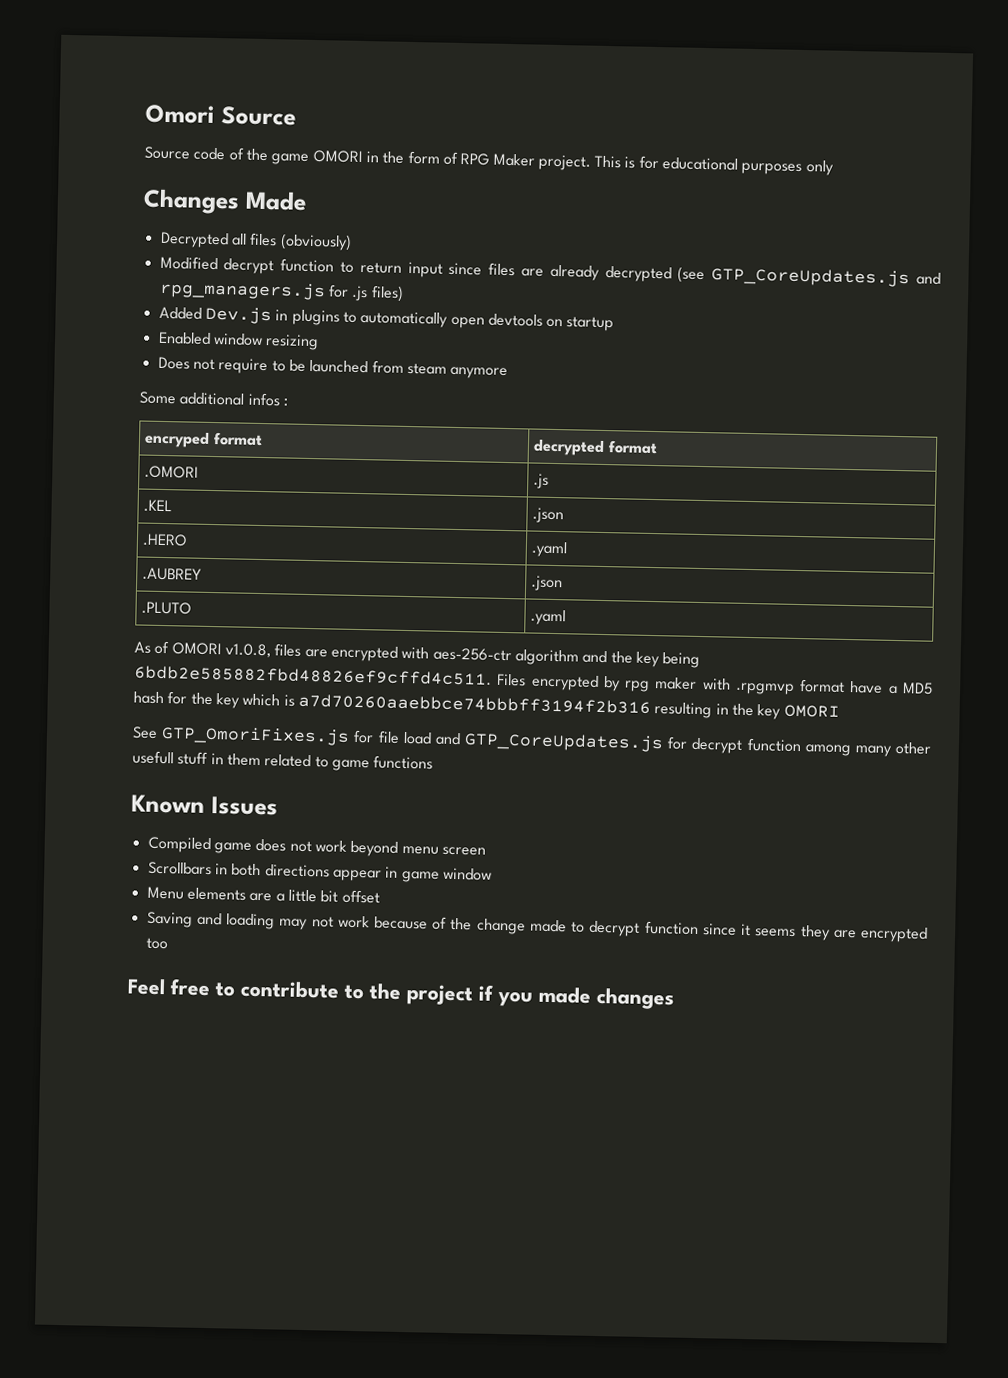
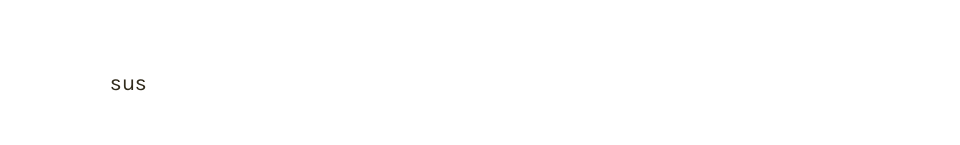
[145,104,296,126] [144,146,834,176] [143,188,307,215] [159,231,352,251] [159,255,941,288] [158,280,404,302] [158,306,615,332] [157,331,320,351] [157,356,509,380] [139,391,288,407] [144,431,263,448] [533,439,658,457] [144,465,200,479] [533,473,550,489] [143,499,173,513] [532,507,565,524] [142,533,189,547] [531,541,569,558] [142,567,203,581] [531,575,564,592] [141,601,193,615] [530,609,567,626] [134,640,701,669] [134,665,933,695] [133,691,840,720] [132,726,931,757] [132,750,434,772] [131,794,278,816] [147,836,486,857] [147,861,492,883] [146,886,380,904] [146,911,929,943] [145,937,168,950] [127,978,674,1010] Omori Source // Source code of the game OMORI in the form of RPG Maker project. This is for educational purposes only // Changes Made // Decrypted all files (obviously) // Modified decrypt function to return input since files are already decrypted (see GTP_CoreUpdates.js and rpg_managers.js for .js files) // Added Dev.js in plugins to automatically open devtools on startup // Enabled window resizing // Does not require to be launched from steam anymore // Some additional infos : // encryped format | decrypted format // .OMORI | .js // .KEL | .json // .HERO | .yaml // .AUBREY | .json // .PLUTO | .yaml // As of OMORI v1.0.8, files are encrypted with aes-256-ctr algorithm and the key being 6bdb2e585882fbd48826ef9cffd4c511. Files encrypted by rpg maker with .rpgmvp format have a MD5 hash for the key which is a7d70260aaebbce74bbbff3194f2b316 resulting in the key OMORI // See GTP_OmoriFixes.js for file load and GTP_CoreUpdates.js for decrypt function among many other usefull stuff in them related to game functions // Known Issues // Compiled game does not work beyond menu screen // Scrollbars in both directions appear in game window // Menu elements are a little bit offset // Saving and loading may not work because of the change made to decrypt function since it seems they are encrypted too // Feel free to contribute to the project if you made changes -> [110,79,147,91] sus

